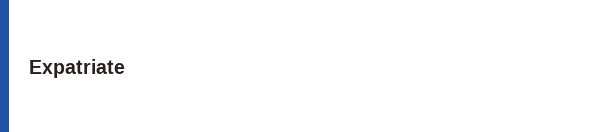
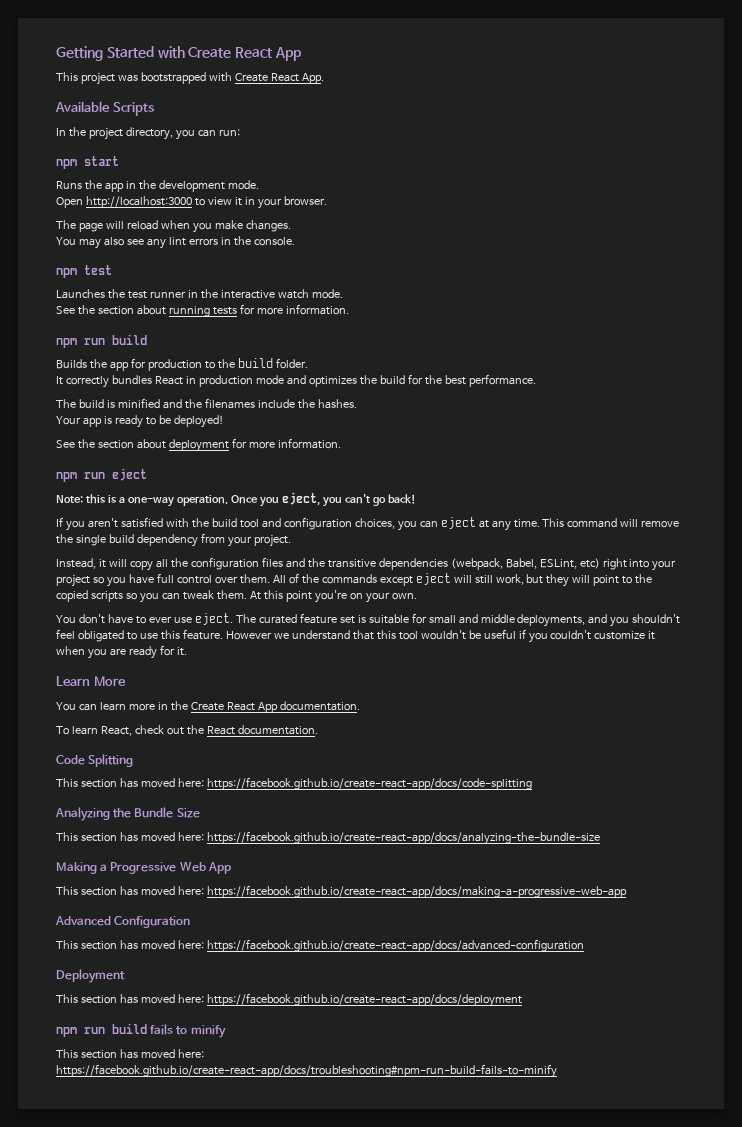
[29,59,125,78] Expatriate -> [56,46,302,61] [56,72,324,85] [55,101,154,116] [56,127,240,140] [56,156,119,169] [56,180,259,192] [56,196,327,209] [56,220,291,233] [56,236,295,249] [56,265,112,278] [56,289,343,299] [56,304,349,317] [56,334,147,348] [56,358,308,371] [56,374,536,388] [56,398,357,409] [56,415,224,428] [56,438,341,452] [56,468,147,482] [56,492,416,507] [56,517,680,531] [56,533,291,547] [56,557,677,571] [56,573,653,587] [56,590,417,603] [56,613,681,627] [56,629,656,643] [56,645,187,659] [56,676,126,686] [56,701,360,713] [56,725,318,736] [56,754,134,767] [56,777,532,790] [55,807,200,821] [56,831,600,845] [56,862,231,874] [56,885,627,898] [55,916,191,928] [56,939,584,952] [56,969,125,983] [56,993,522,1007] [56,1023,226,1038] [56,1049,204,1059] [56,1064,557,1078] Getting Started with Create React App // This project was bootstrapped with Create React App. // Available Scripts // In the project directory, you can run: // npm start // Runs the app in the development mode. // Open http://localhost:3000 to view it in your browser. // The page will reload when you make changes. // You may also see any lint errors in the console. // npm test // Launches the test runner in the interactive watch mode. // See the section about running tests for more information. // npm run build // Builds the app for production to the build folder. // It correctly bundles React in production mode and optimizes the build for the best performance. // The build is minified and the filenames include the hashes. // Your app is ready to be deployed! // See the section about deployment for more information. // npm run eject // Note: this is a one-way operation. Once you eject, you can't go back! // If you aren't satisfied with the build tool and configuration choices, you can eject at any time. This command will remove the single build dependency from your project. // Instead, it will copy all the configuration files and the transitive dependencies (webpack, Babel, ESLint, etc) right into your project so you have full control over them. All of the commands except eject will still work, but they will point to the copied scripts so you can tweak them. At this point you're on your own. // You don't have to ever use eject. The curated feature set is suitable for small and middle deployments, and you shouldn't feel obligated to use this feature. However we understand that this tool wouldn't be useful if you couldn't customize it when you are ready for it. // Learn More // You can learn more in the Create React App documentation. // To learn React, check out the React documentation. // Code Splitting // This section has moved here: https://facebook.github.io/create-react-app/docs/code-splitting // Analyzing the Bundle Size // This section has moved here: https://facebook.github.io/create-react-app/docs/analyzing-the-bundle-size // Making a Progressive Web App // This section has moved here: https://facebook.github.io/create-react-app/docs/making-a-progressive-web-app // Advanced Configuration // This section has moved here: https://facebook.github.io/create-react-app/docs/advanced-configuration // Deployment // This section has moved here: https://facebook.github.io/create-react-app/docs/deployment // npm run build fails to minify // This section has moved here: https://facebook.github.io/create-react-app/docs/troubleshooting#npm-run-build-fails-to-minify

